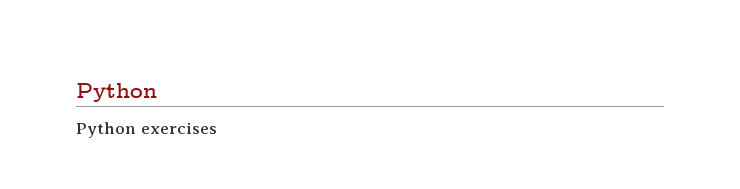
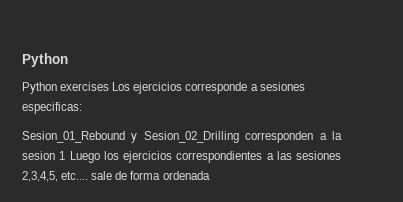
(217, 128) none -> [112,82,305,94] [22,102,82,114] [22,131,342,143] [22,151,341,163] [22,171,210,182] Los ejercicios corresponde a sesiones especificas: // Sesion_01_Rebound y Sesion_02_Drilling corresponden a la sesion 1 Luego los ejercicios correspondientes a las sesiones 2,3,4,5, etc.... sale de forma ordenada

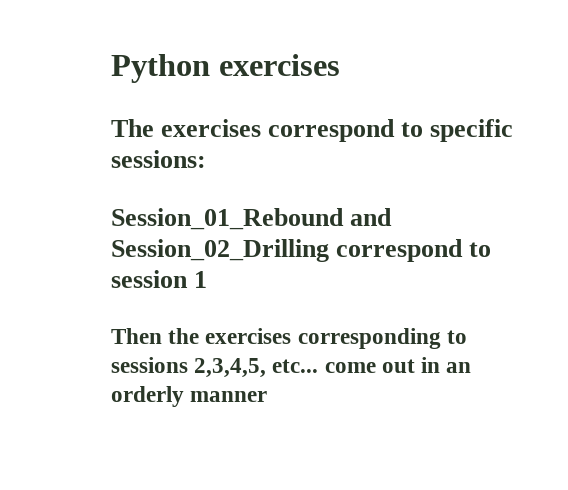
[22,53,68,67] [22,82,305,94] [22,102,82,114] [22,131,342,143] [22,151,341,163] [22,171,210,182] Python // Python exercises Los ejercicios corresponde a sesiones especificas: // Sesion_01_Rebound y Sesion_02_Drilling corresponden a la sesion 1 Luego los ejercicios correspondientes a las sesiones 2,3,4,5, etc.... sale de forma ordenada -> [111,54,340,83] [111,119,514,142] [111,150,206,168] [111,208,393,230] [111,239,492,262] [111,270,208,288] [111,328,467,349] [111,357,472,378] [111,386,268,407] Python exercises // The exercises correspond to specific sessions: // Session_01_Rebound and Session_02_Drilling correspond to session 1 // Then the exercises corresponding to sessions 2,3,4,5, etc... come out in an orderly manner

